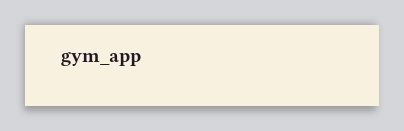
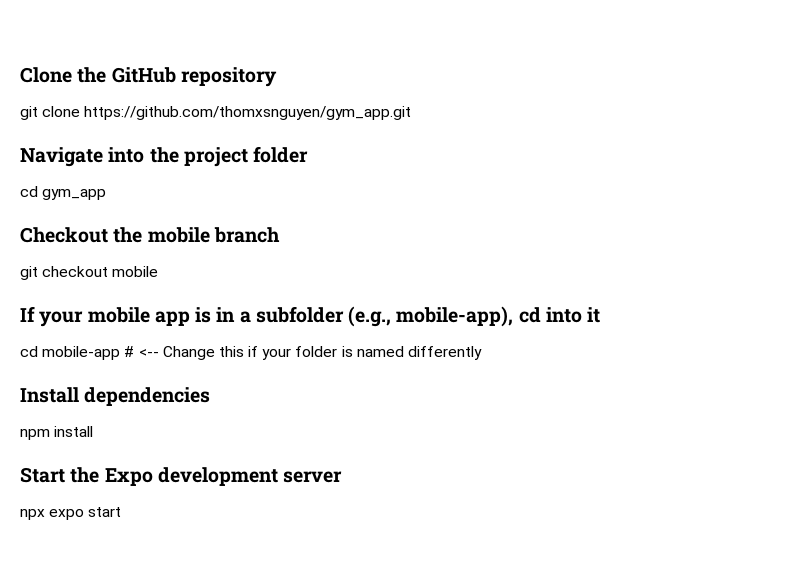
[61,52,141,66] gym_app -> [20,67,277,87] [20,106,412,120] [20,146,309,167] [20,186,107,200] [20,227,280,243] [20,266,159,280] [20,306,601,327] [20,346,483,360] [20,387,211,406] [20,426,94,440] [20,467,343,486] [20,507,122,520] Clone the GitHub repository // git clone https://github.com/thomxsnguyen/gym_app.git // Navigate into the project folder // cd gym_app // Checkout the mobile branch // git checkout mobile // If your mobile app is in a subfolder (e.g., mobile-app), cd into it // cd mobile-app # <-- Change this if your folder is named differently // Install dependencies // npm install // Start the Expo development server // npx expo start

